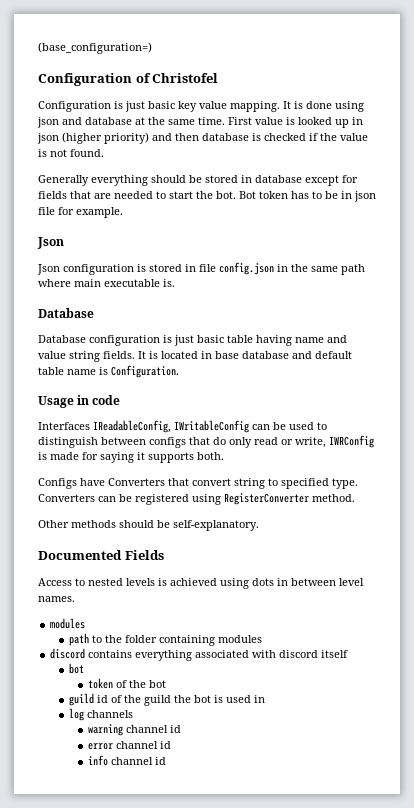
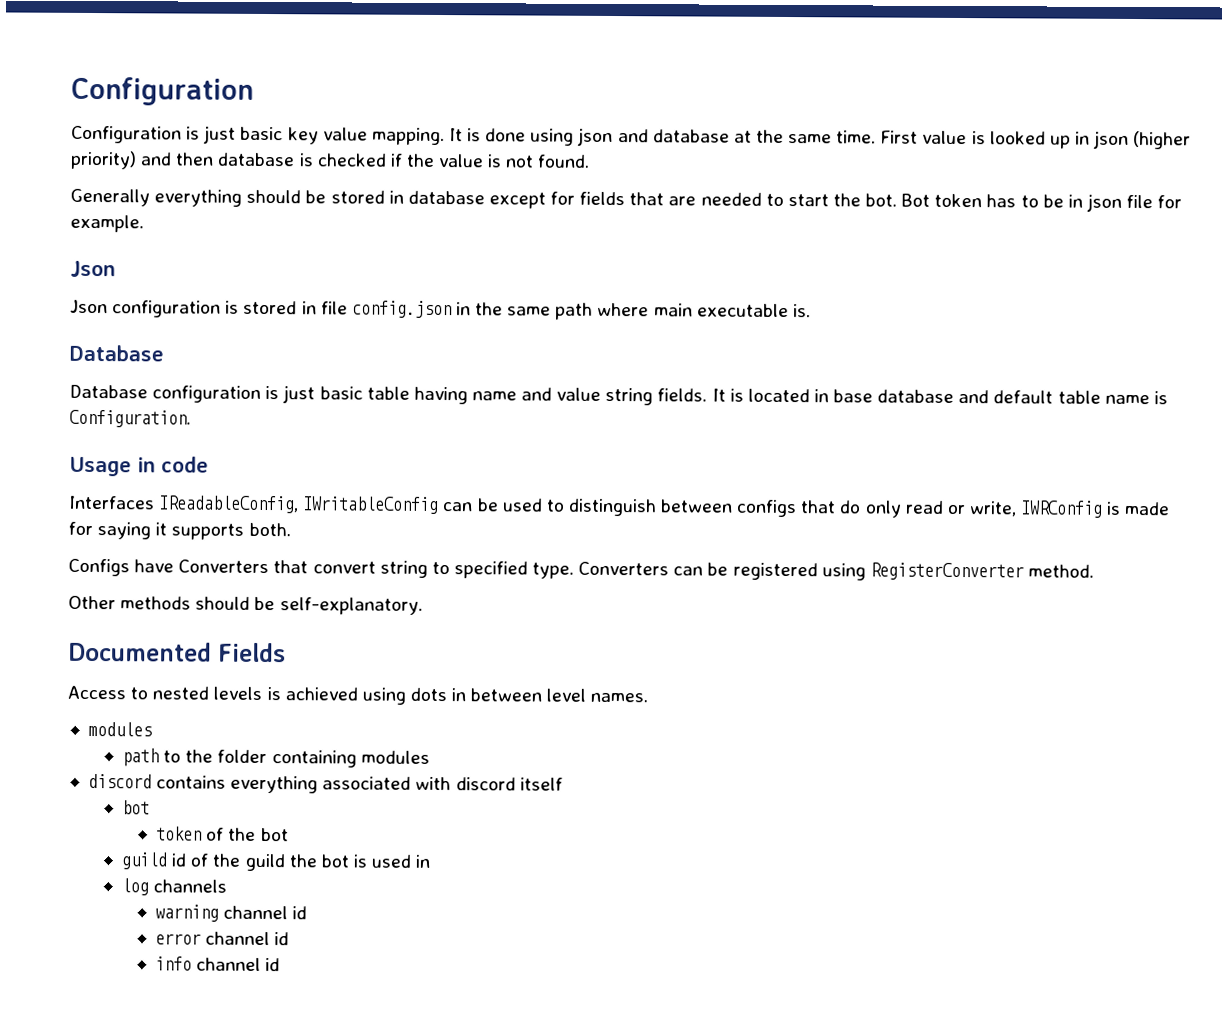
[38,42,152,54] [38,73,219,86] (base_configuration=) // Configuration of Christofel -> [71,76,254,106] Configuration

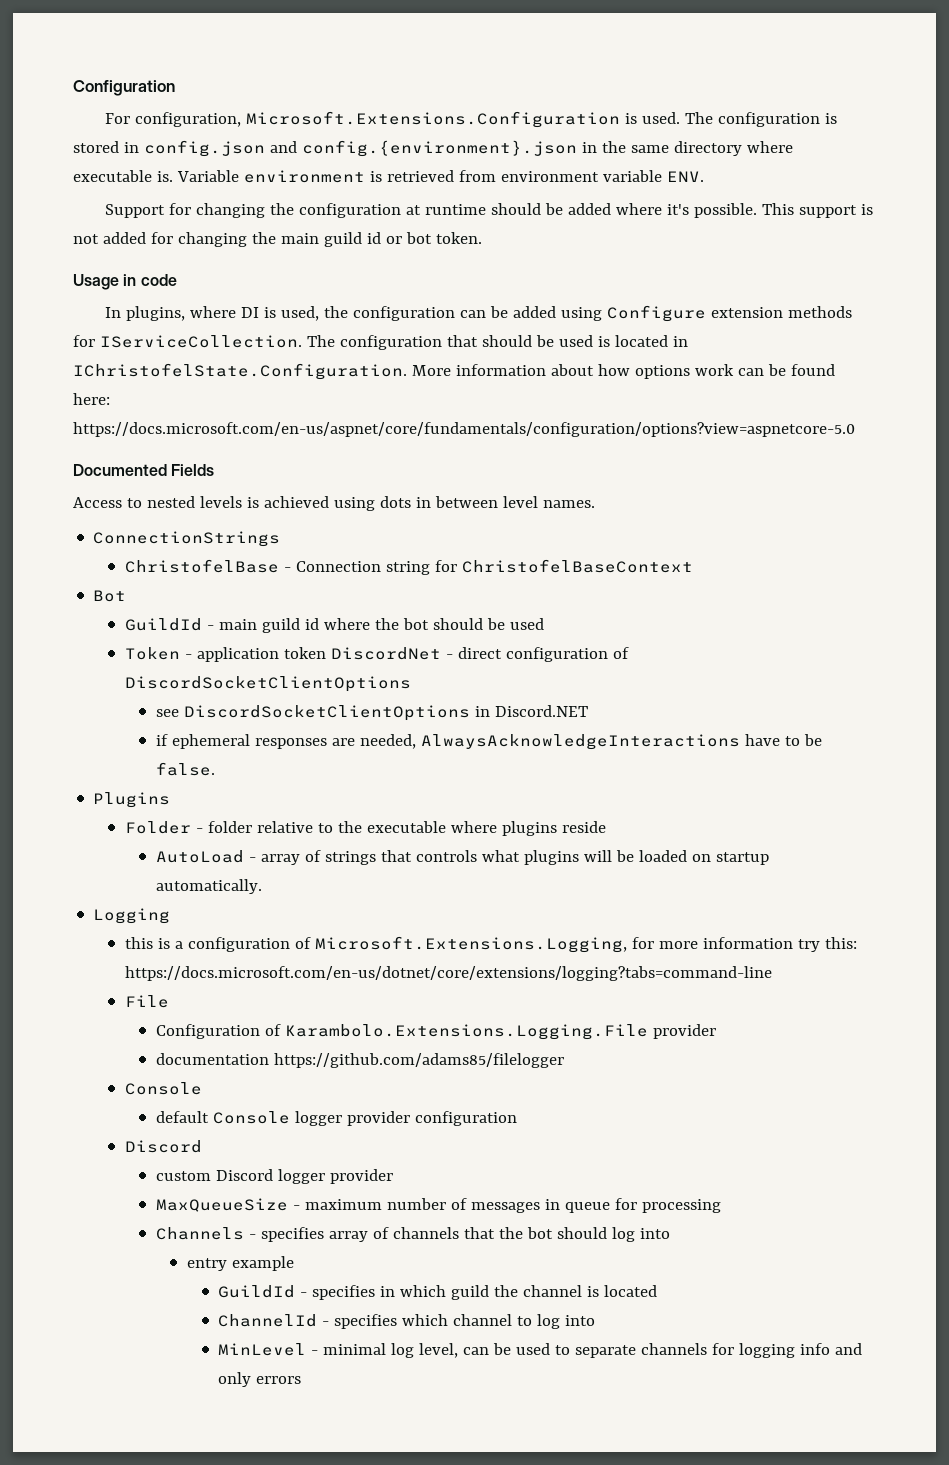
[71,125,1192,150] [70,150,591,170] [70,188,1183,212] [70,214,144,233] [70,260,116,278] [70,299,811,320] [69,344,164,362] [69,384,1168,406] [69,409,191,428] [69,456,209,477] [68,495,1171,518] [68,521,291,540] [68,558,1094,581] [68,595,423,615] Configuration is just basic key value mapping. It is done using json and database at the same time. First value is looked up in json (higher priority) and then database is checked if the value is not found. // Generally everything should be stored in database except for fields that are needed to start the bot. Bot token has to be in json file for example. // Json // Json configuration is stored in file config.json in the same path where main executable is. // Database // Database configuration is just basic table having name and value string fields. It is located in base database and default table name is Configuration. // Usage in code // Interfaces IReadableConfig, IWritableConfig can be used to distinguish between configs that do only read or write, IWRConfig is made for saying it supports both. // Configs have Converters that convert string to specified type. Converters can be registered using RegisterConverter method. // Other methods should be self-explanatory. -> [105,111,838,128] [73,140,793,157] [73,170,704,183] [105,203,874,218] [73,232,482,247] [73,274,177,290] [105,305,853,322] [73,335,688,350] [73,363,835,380] [73,393,110,405] [73,422,855,437] For configuration, Microsoft.Extensions.Configuration is used. The configuration is stored in config.json and config.{environment}.json in the same directory where executable is. Variable environment is retrieved from environment variable ENV. // Support for changing the configuration at runtime should be added where it's possible. This support is not added for changing the main guild id or bot token. // Usage in code // In plugins, where DI is used, the configuration can be added using Configure extension methods for IServiceCollection. The configuration that should be used is located in IChristofelState.Configuration. More information about how options work can be found here: https://docs.microsoft.com/en-us/aspnet/core/fundamentals/configuration/options?view=aspnetcore-5.0
[87,721,152,737] [122,748,430,768] [87,773,563,794] [122,800,151,815] [156,826,289,842] [121,852,432,872] [121,878,228,896] [155,904,308,922] [155,931,290,946] [155,956,281,972] modules // path to the folder containing modules // discord contains everything associated with discord itself // bot // token of the bot // guild id of the guild the bot is used in // log channels // warning channel id // error channel id // info channel id -> [93,531,281,547] [124,559,693,575] [93,590,127,602] [124,618,544,633] [124,647,629,662] [124,676,411,692] [155,705,588,721] [155,734,822,750] [155,762,215,776] [93,792,171,808] [124,821,606,836] [155,850,769,865] [155,879,262,894] [93,908,171,924] [124,936,857,953] [124,966,772,981] [124,995,169,1008] [155,1024,716,1040] [155,1053,564,1068] [124,1082,202,1095] [155,1111,517,1126] [124,1140,202,1153] [155,1169,393,1184] [155,1198,721,1213] [155,1227,670,1242] [187,1256,295,1271] [218,1285,658,1300] [218,1314,596,1329] [218,1343,863,1358] [218,1372,302,1387] ConnectionStrings // ChristofelBase - Connection string for ChristofelBaseContext // Bot // GuildId - main guild id where the bot should be used // Token - application token DiscordNet - direct configuration of DiscordSocketClientOptions // see DiscordSocketClientOptions in Discord.NET // if ephemeral responses are needed, AlwaysAcknowledgeInteractions have to be false. // Plugins // Folder - folder relative to the executable where plugins reside // AutoLoad - array of strings that controls what plugins will be loaded on startup automatically. // Logging // this is a configuration of Microsoft.Extensions.Logging, for more information try this: https://docs.microsoft.com/en-us/dotnet/core/extensions/logging?tabs=command-line // File // Configuration of Karambolo.Extensions.Logging.File provider // documentation https://github.com/adams85/filelogger // Console // default Console logger provider configuration // Discord // custom Discord logger provider // MaxQueueSize - maximum number of messages in queue for processing // Channels - specifies array of channels that the bot should log into // entry example // GuildId - specifies in which guild the channel is located // ChannelId - specifies which channel to log into // MinLevel - minimal log level, can be used to separate channels for logging info and only errors

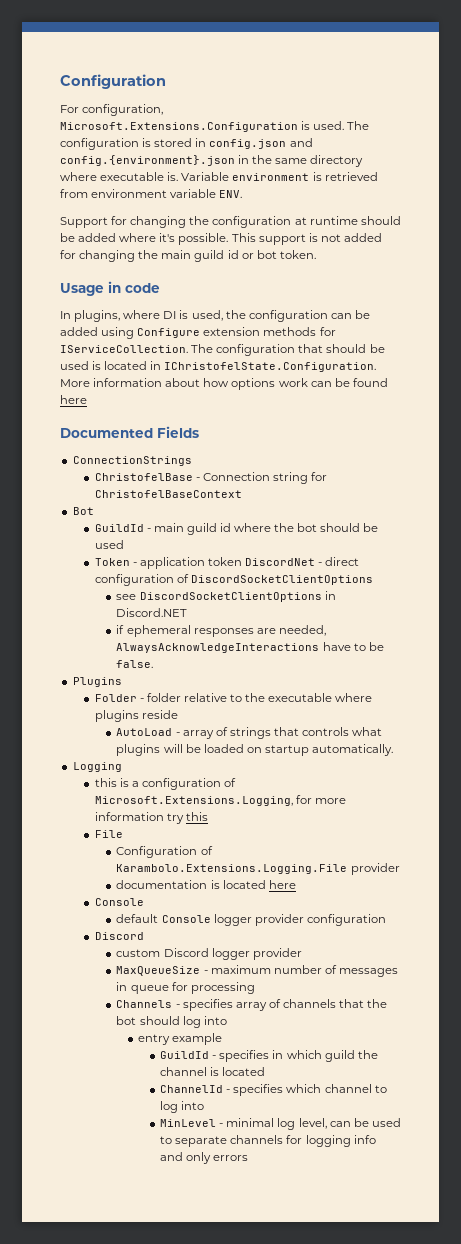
[73,393,110,405] [73,422,855,437] here: https://docs.microsoft.com/en-us/aspnet/core/fundamentals/configuration/options?view=aspnetcore-5.0 -> [60,395,87,404] here
[73,496,595,511] // Access to nested levels is achieved using dots in between level names. -> (199, 432) none
[824,937,857,949] [124,966,772,981] this: https://docs.microsoft.com/en-us/dotnet/core/extensions/logging?tabs=command-line -> [185,812,208,821] this
[273,1053,564,1068] https://github.com/adams85/filelogger -> [210,880,296,889] is located here

